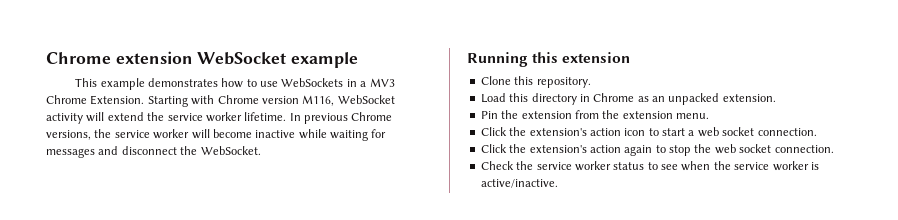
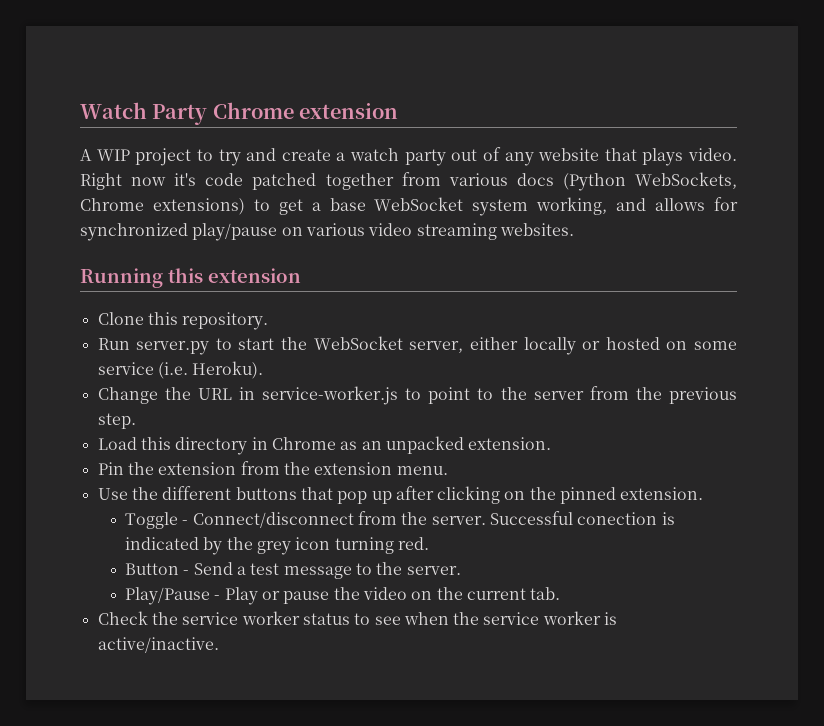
(46, 58) none -> [80,102,208,125] Watch Party
[197,52,359,68] [75,78,395,90] [46,95,395,107] [46,112,393,124] [46,129,387,141] [46,146,261,158] WebSocket example // This example demonstrates how to use WebSockets in a MV3 Chrome Extension. Starting with Chrome version M116, WebSocket activity will extend the service worker lifetime. In previous Chrome versions, the service worker will become inactive while waiting for messages and disconnect the WebSocket. -> [80,147,737,166] [80,172,738,191] [80,197,738,216] [80,223,574,241] // A WIP project to try and create a watch party out of any website that plays video. Right now it's code patched together from various docs (Python WebSockets, Chrome extensions) to get a base WebSocket system working, and allows for synchronized play/pause on various video streaming websites.
(591, 82) none -> [97,336,738,355] [97,361,264,379] [97,386,737,405] [97,413,136,429] // Run server.py to start the WebSocket server, either locally or hosted on some service (i.e. Heroku). // Change the URL in service-worker.js to point to the server from the previous step.
[480,127,817,137] [480,144,834,156] Click the extension's action icon to start a web socket connection. // Click the extension's action again to stop the web socket connection. -> [97,486,704,504] [124,511,675,529] [124,537,429,555] [124,562,461,579] [124,587,561,605] Use the different buttons that pop up after clicking on the pinned extension. // Toggle - Connect/disconnect from the server. Successful conection is indicated by the grey icon turning red. // Button - Send a test message to the server. // Play/Pause - Play or pause the video on the current tab.

